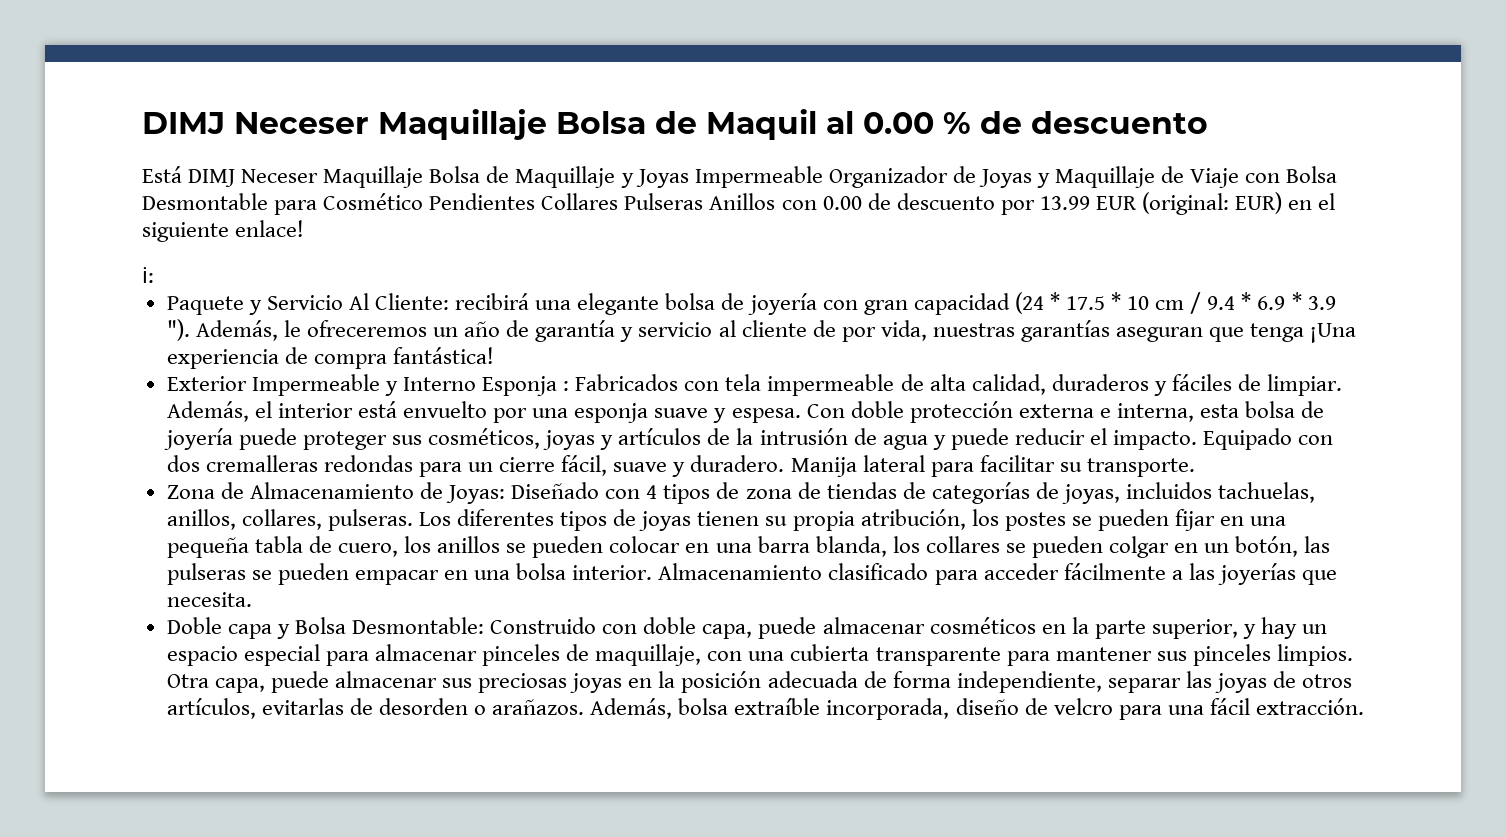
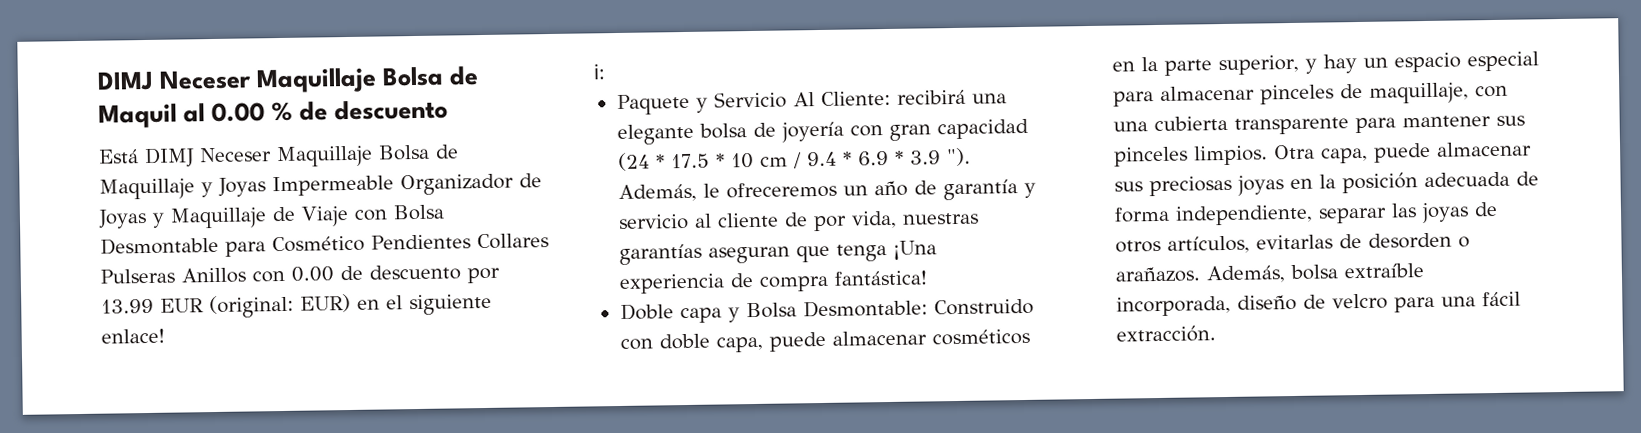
[166,374,1343,396] [166,401,1325,423] [163,428,1334,450] [166,455,1195,477] [166,482,1316,504] [166,509,1287,531] [166,536,1331,558] [166,563,1337,585] [166,592,252,607] // Exterior Impermeable y Interno Esponja : Fabricados con tela impermeable de alta calidad, duraderos y fáciles de limpiar. Además, el interior está envuelto por una esponja suave y espesa. Con doble protección externa e interna, esta bolsa de joyería puede proteger sus cosméticos, joyas y artículos de la intrusión de agua y puede reducir el impacto. Equipado con dos cremalleras redondas para un cierre fácil, suave y duradero. Manija lateral para facilitar su transporte. // Zona de Almacenamiento de Joyas: Diseñado con 4 tipos de zona de tiendas de categorías de joyas, incluidos tachuelas, anillos, collares, pulseras. Los diferentes tipos de joyas tienen su propia atribución, los postes se pueden fijar en una pequeña tabla de cuero, los anillos se pueden colocar en una barra blanda, los collares se pueden colgar en un botón, las pulseras se pueden empacar en una bolsa interior. Almacenamiento clasificado para acceder fácilmente a las joyerías que necesita. -> (928, 278) none

